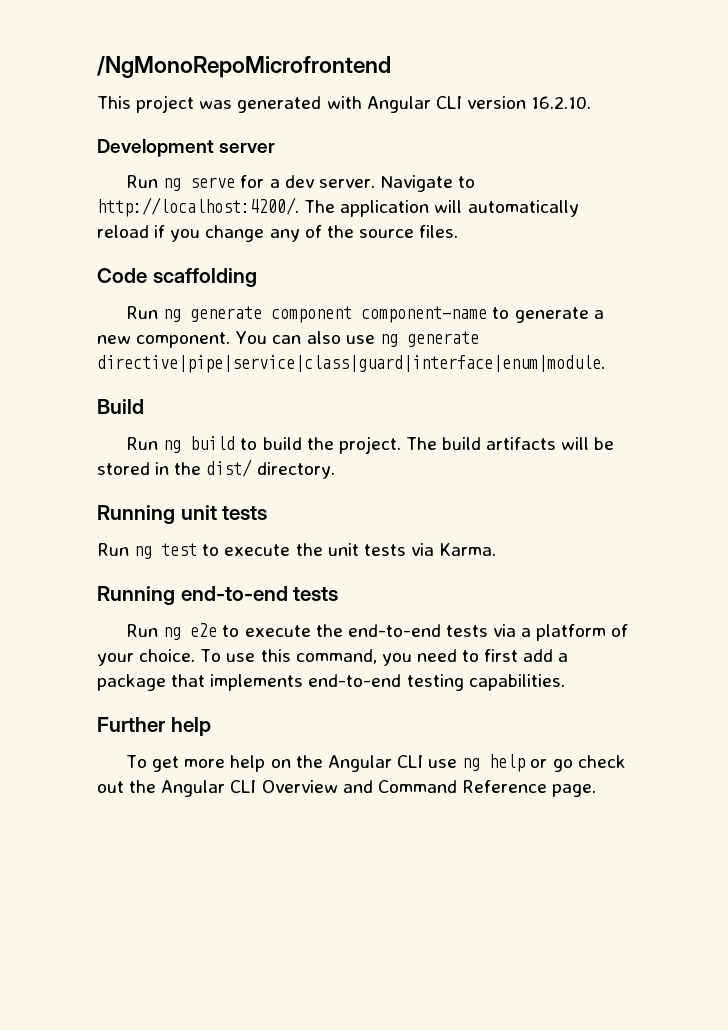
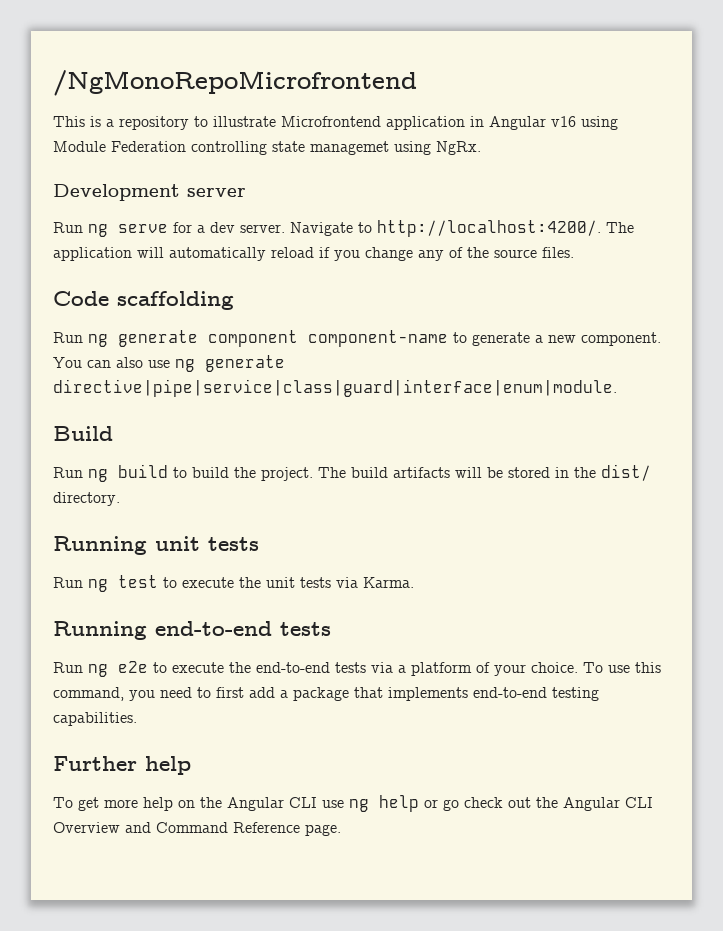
[136,95,592,113] project was generated with Angular CLI version 16.2.10. -> [90,116,618,130] [53,141,481,155] is a repository to illustrate Microfrontend application in Angular v16 using Module Federation controlling state managemet using NgRx.

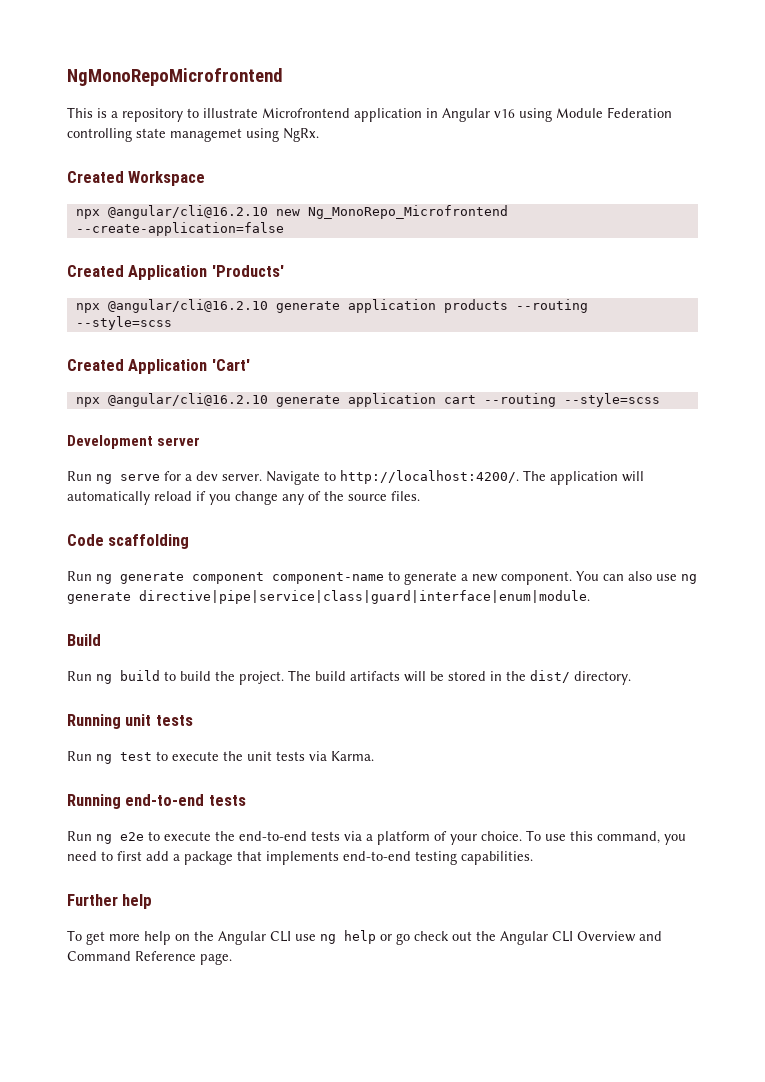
[53,70,417,96] /NgMonoRepoMicrofrontend -> [67,68,283,86] NgMonoRepoMicrofrontend
(481, 148) none -> [67,171,206,186] [75,205,508,219] [75,222,284,236] [67,265,284,280] [75,299,588,313] [75,316,172,330] [67,359,250,374] [75,393,660,407] // Created Workspace // npx @angular/cli@16.2.10 new Ng_MonoRepo_Microfrontend --create-application=false // Created Application 'Products' // npx @angular/cli@16.2.10 generate application products --routing --style=scss // Created Application 'Cart' // npx @angular/cli@16.2.10 generate application cart --routing --style=scss

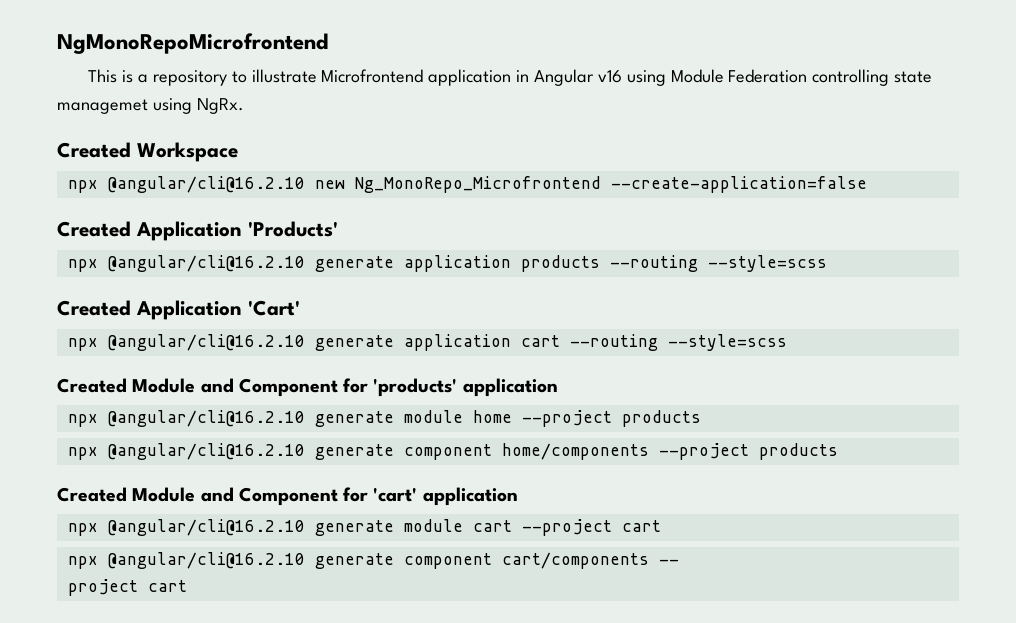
[67,435,201,449] [67,470,644,485] [67,491,420,505] [67,534,190,549] [67,571,697,585] [67,590,590,604] [67,634,101,646] [67,670,631,685] [67,714,193,729] [67,751,374,764] [67,794,246,809] [67,830,686,845] [67,851,533,865] [67,894,153,909] [67,930,662,945] [67,951,232,965] Development server // Run ng serve for a dev server. Navigate to http://localhost:4200/. The application will automatically reload if you change any of the source files. // Code scaffolding // Run ng generate component component-name to generate a new component. You can also use ng generate directive|pipe|service|class|guard|interface|enum|module. // Build // Run ng build to build the project. The build artifacts will be stored in the dist/ directory. // Running unit tests // Run ng test to execute the unit tests via Karma. // Running end-to-end tests // Run ng e2e to execute the end-to-end tests via a platform of your choice. To use this command, you need to first add a package that implements end-to-end testing capabilities. // Further help // To get more help on the Angular CLI use ng help or go check out the Angular CLI Overview and Command Reference page. -> [57,378,558,397] [67,410,701,427] [67,443,838,460] [57,487,518,506] [67,519,661,536] [67,552,679,569] [67,579,187,596] Created Module and Component for 'products' application // npx @angular/cli@16.2.10 generate module home --project products // npx @angular/cli@16.2.10 generate component home/components --project products // Created Module and Component for 'cart' application // npx @angular/cli@16.2.10 generate module cart --project cart // npx @angular/cli@16.2.10 generate component cart/components -- // project cart

